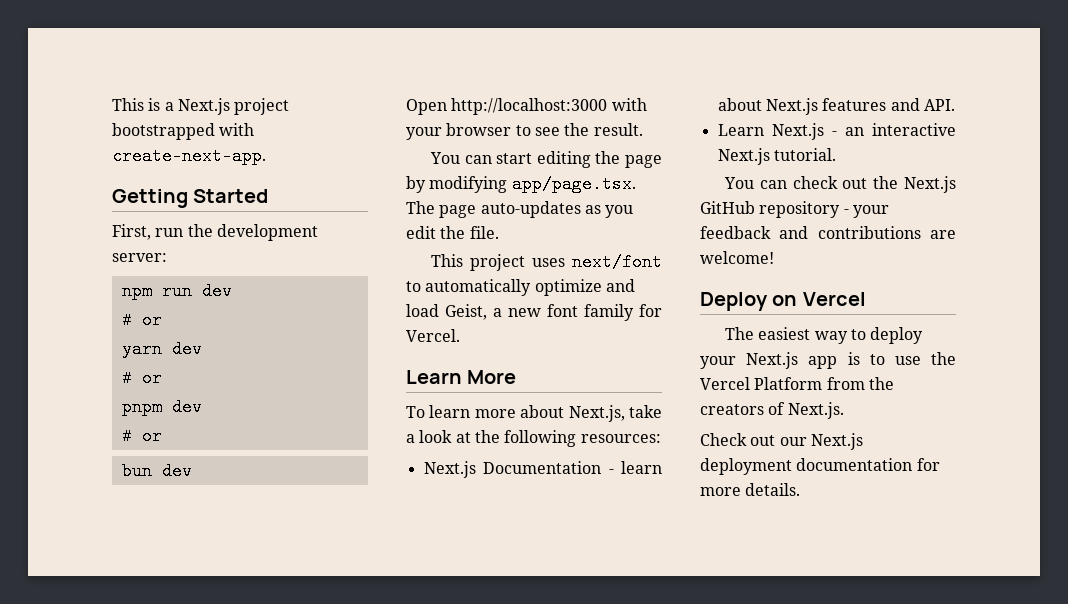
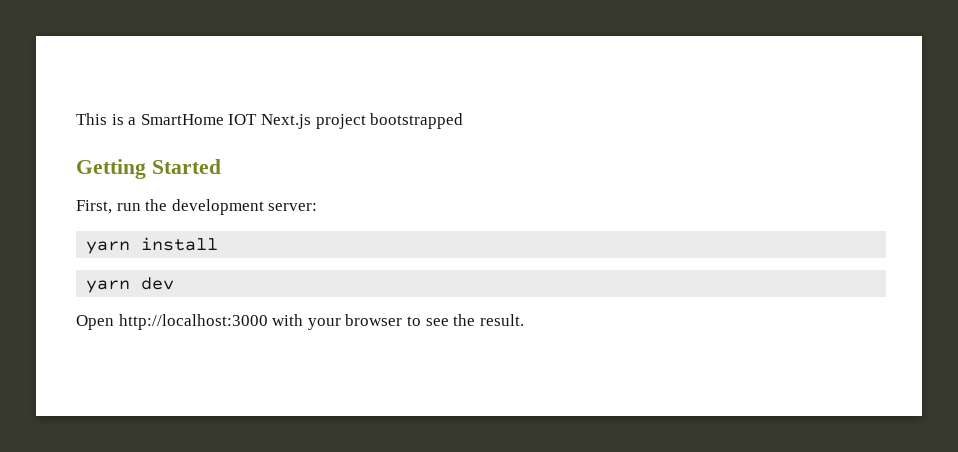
(174, 106) none -> [140,114,258,125] SmartHome IOT
[219,123,255,136] [112,147,266,165] with create-next-app. -> (464, 121) none
[121,282,232,300] [121,311,162,329] [121,340,202,358] [121,369,162,387] [121,398,202,416] [121,427,162,445] [121,462,152,480] npm run dev // # or // yarn dev // # or // pnpm dev // # or // bun -> [86,237,219,254] [86,280,131,293] yarn install // yarn
[429,151,662,168] [406,175,636,193] [406,201,634,218] [406,226,499,239] [430,253,662,271] [406,279,635,296] [406,304,662,321] [406,329,460,342] [406,370,517,384] [406,405,662,422] [406,430,661,447] [423,461,662,478] [717,98,955,115] [717,123,956,140] [717,148,836,165] [723,176,956,193] [700,201,889,218] [700,226,956,239] [700,251,774,264] [700,292,866,311] [724,327,924,344] [700,352,956,369] [700,377,894,390] [700,402,844,419] [700,433,863,450] [700,458,940,475] [700,483,801,496] // You can start editing the page by modifying app/page.tsx. The page auto-updates as you edit the file. // This project uses next/font to automatically optimize and load Geist, a new font family for Vercel. // Learn More // To learn more about Next.js, take a look at the following resources: // Next.js Documentation - learn about Next.js features and API. // Learn Next.js - an interactive Next.js tutorial. // You can check out the Next.js GitHub repository - your feedback and contributions are welcome! // Deploy on Vercel // The easiest way to deploy your Next.js app is to use the Vercel Platform from the creators of Next.js. // Check out our Next.js deployment documentation for more details. -> (524, 320) none

